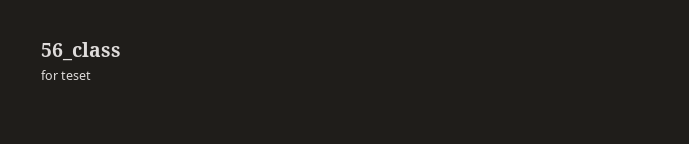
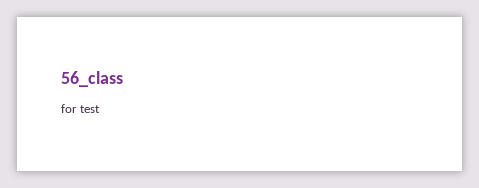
[61,71,92,80] teset -> [80,105,101,113] test

